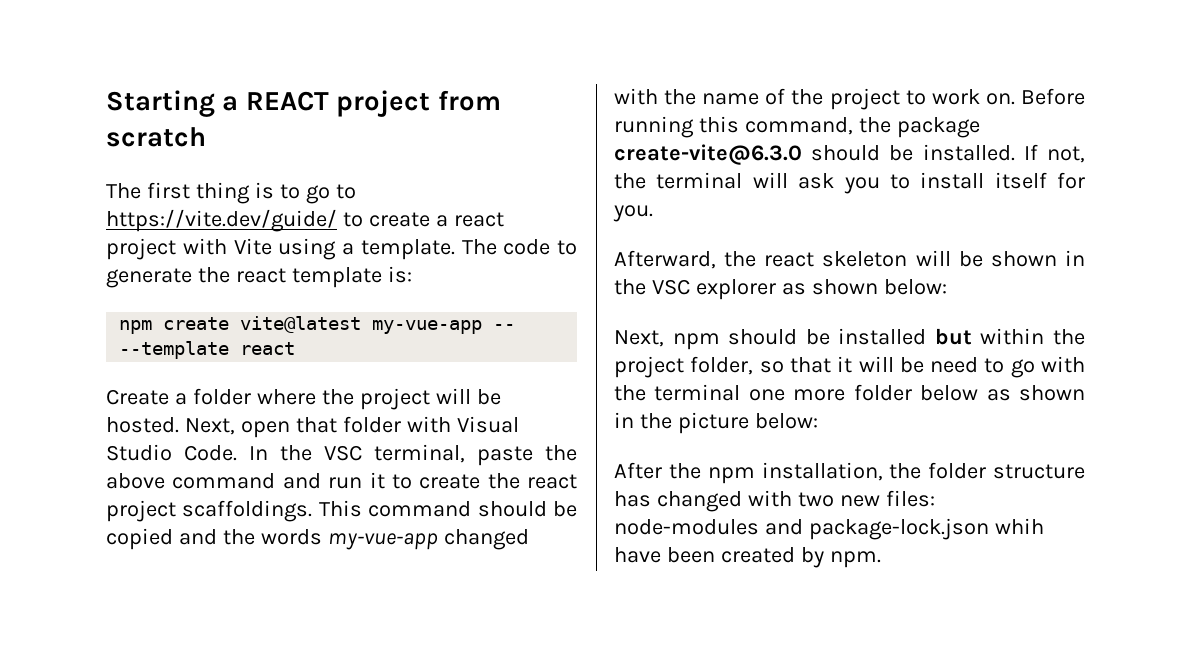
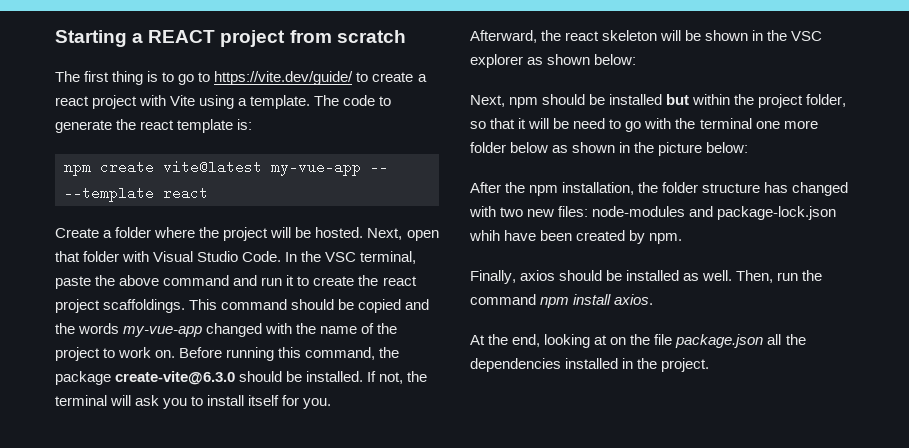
(881, 559) none -> [470,270,823,284] [470,294,654,308] [470,334,806,348] [470,358,710,372] // Finally, axios should be installed as well. Then, run the command npm install axios. // At the end, looking at on the file package.json all the dependencies installed in the project.

